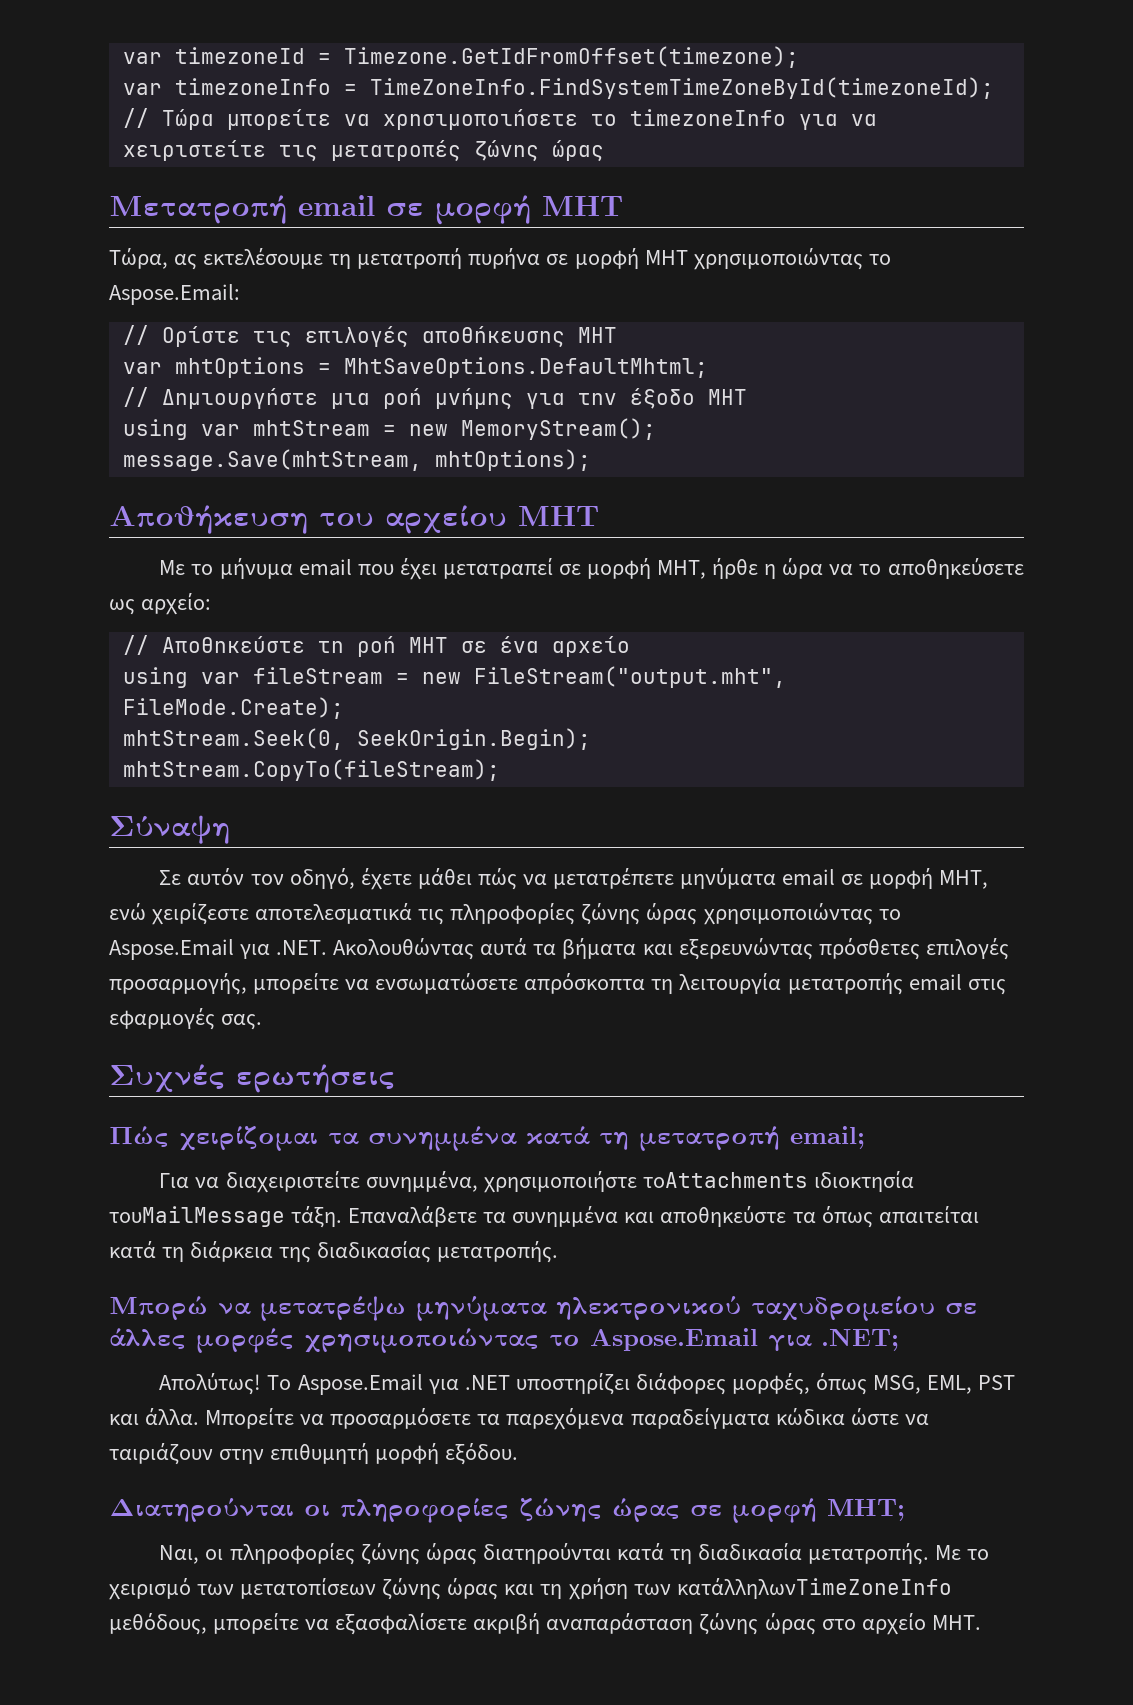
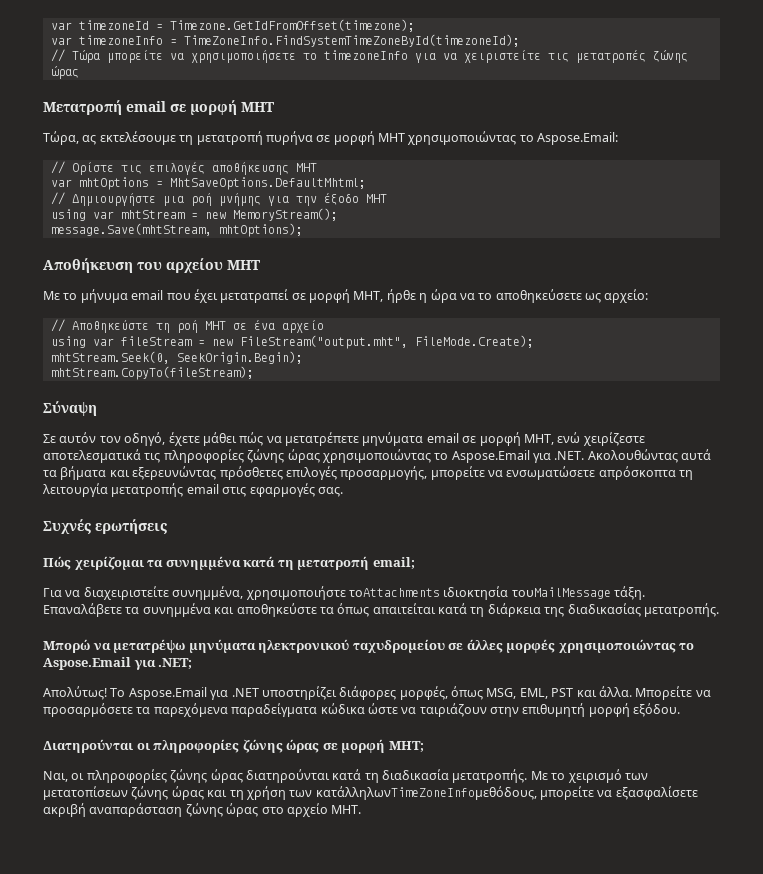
[676,1578,952,1600] [109,1613,207,1635] κατάλληλωνTimeZoneInfo μεθόδους, -> [315,786,537,800] κατάλληλωνTimeZoneInfoμεθόδους,

